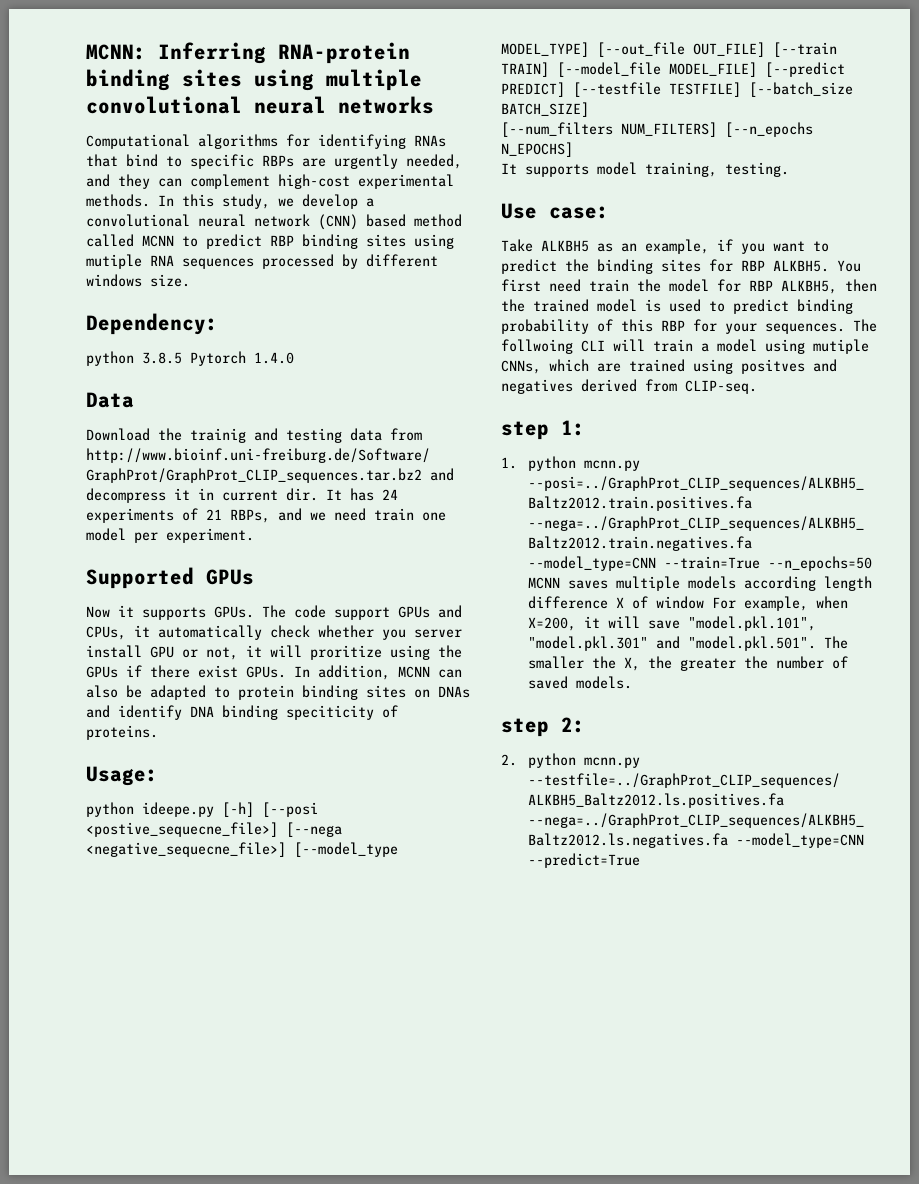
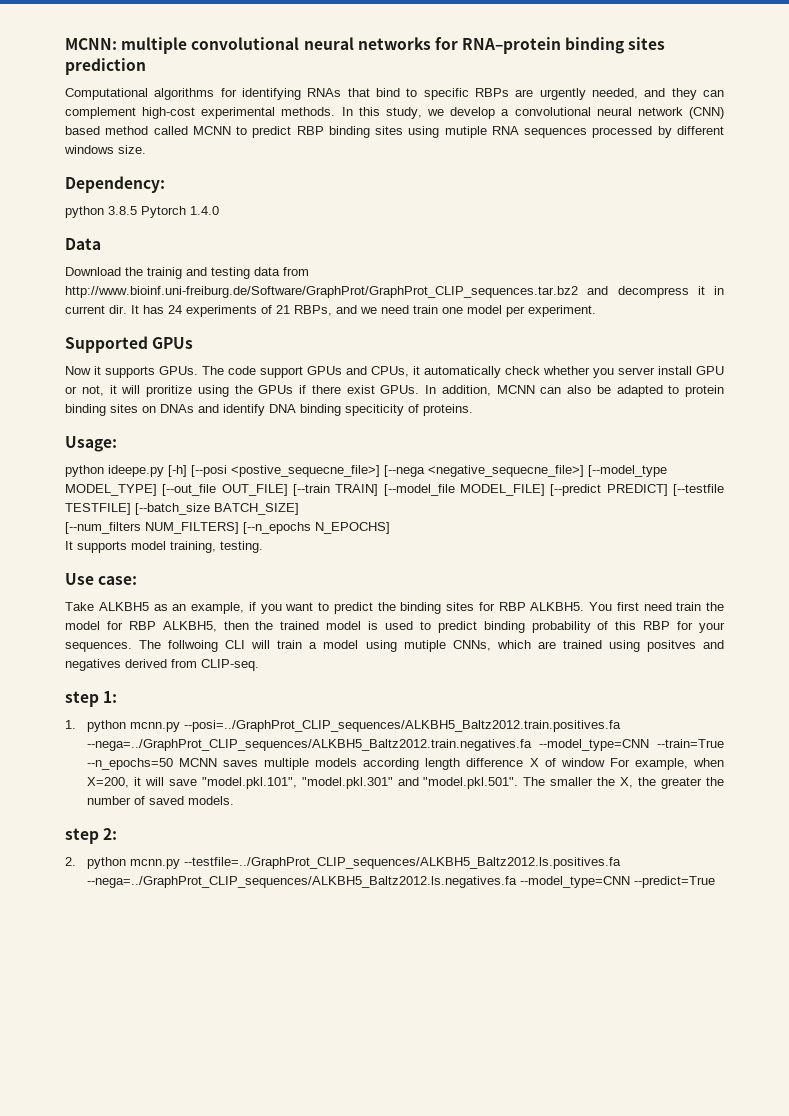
[158,42,410,64] [86,69,314,91] Inferring RNA-protein binding sites using -> (117, 44) none
(434, 105) none -> [434,37,666,54] [65,58,146,75] for RNA–protein binding sites prediction

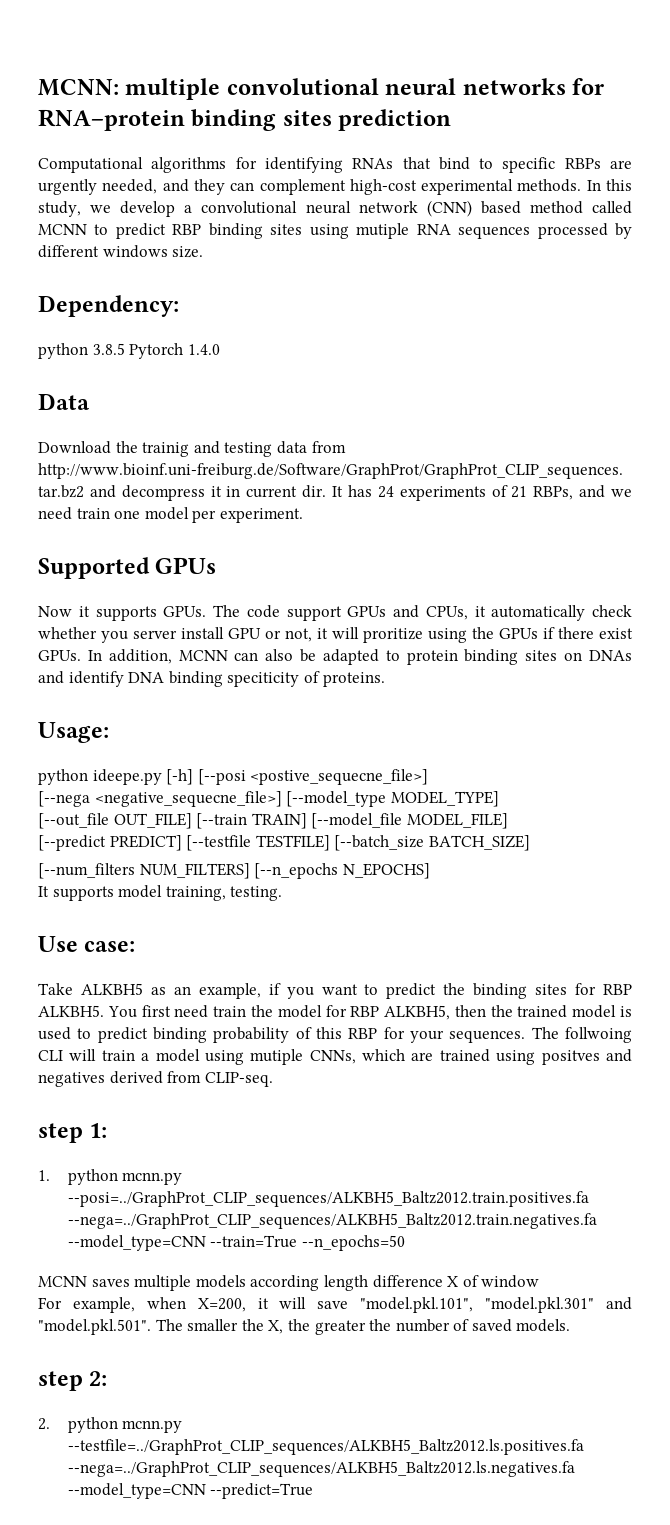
(380, 471) none -> (429, 777) //
(157, 490) none -> (499, 799) //
(545, 490) none -> (508, 821) //
(173, 764) none -> (406, 1243) //
(605, 762) none -> (540, 1281) //

